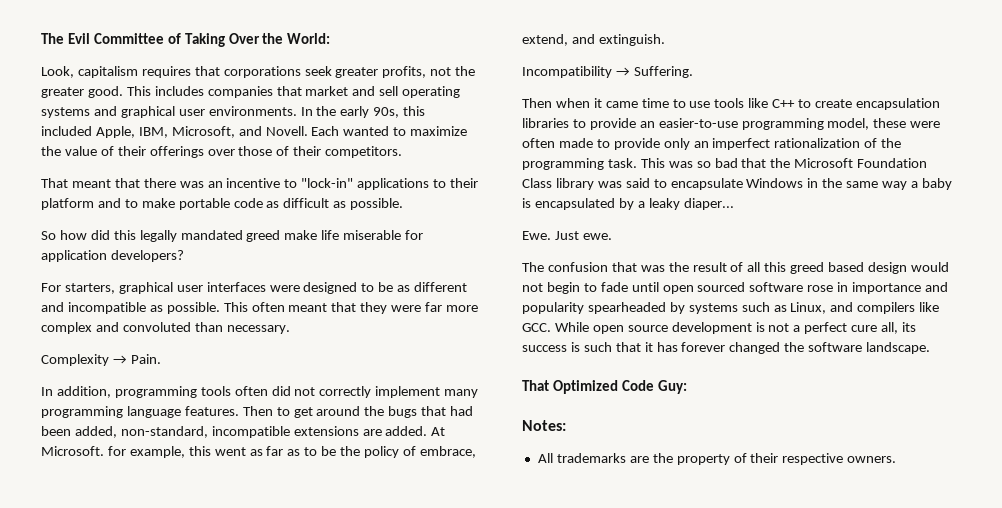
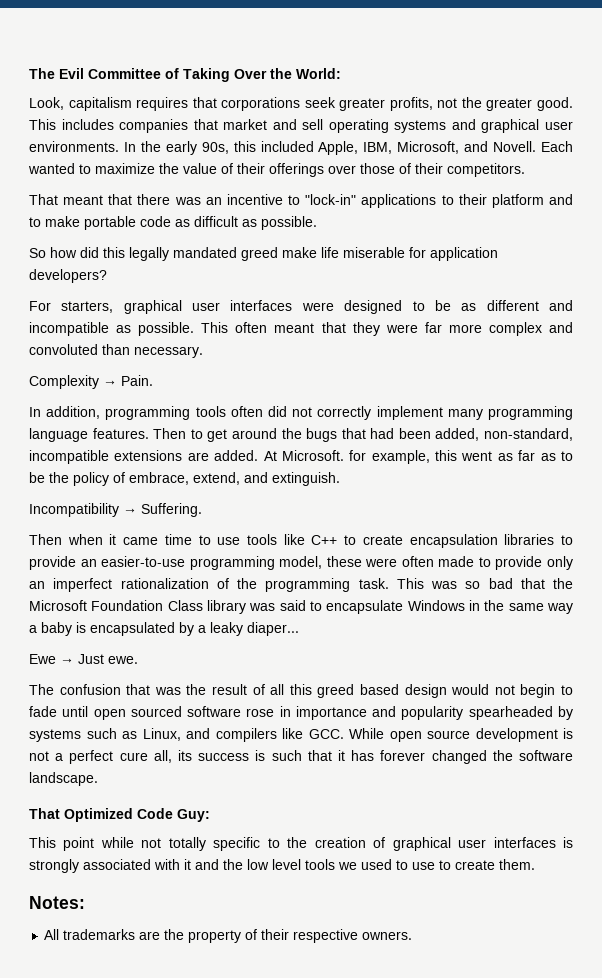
[522,231,551,240] Ewe. -> [29,654,74,664] Ewe →
(687, 387) none -> [29,837,573,851] [29,859,535,873] // This point while not totally specific to the creation of graphical user interfaces is strongly associated with it and the low level tools we used to use to create them.

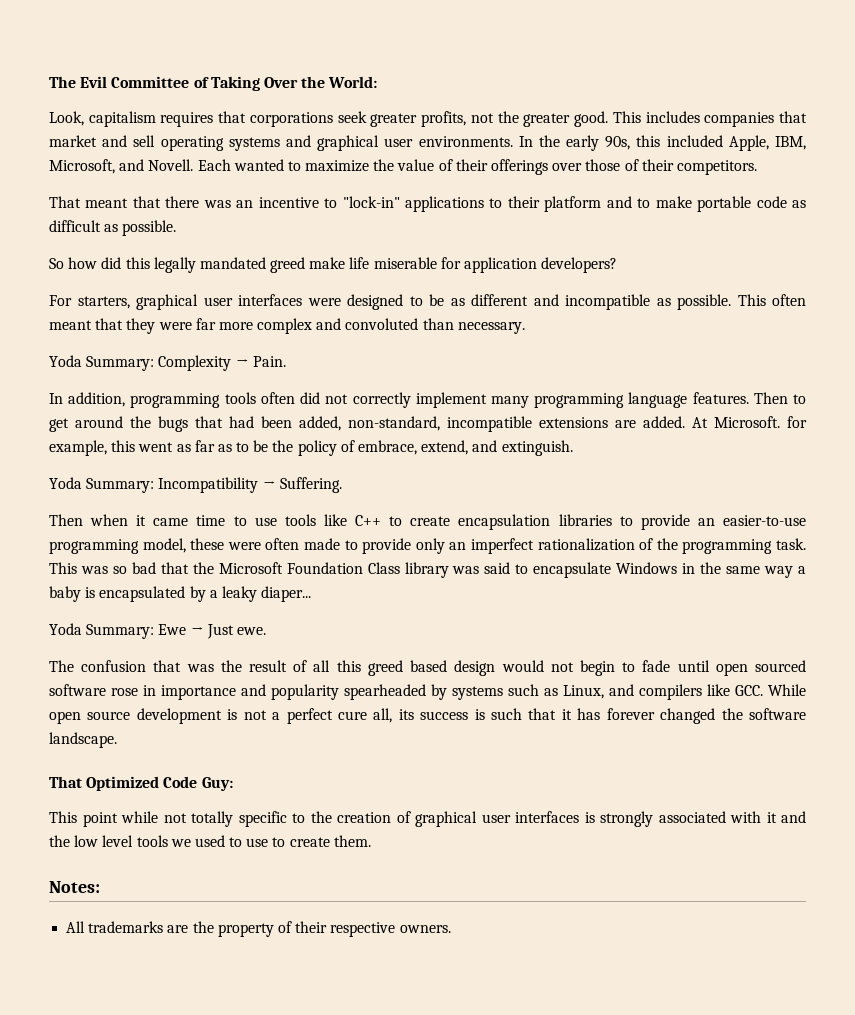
(203, 352) none -> [49,355,155,371] Yoda Summary:
(340, 479) none -> [49,477,155,493] Yoda Summary:
(299, 629) none -> [49,623,155,639] Yoda Summary:

